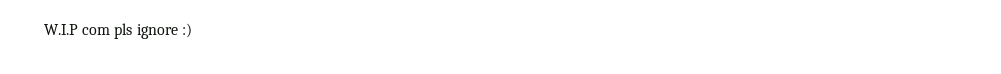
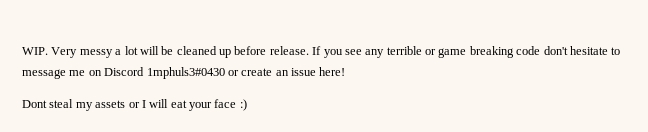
[44,23,178,39] W.I.P com pls ignore -> [22,46,621,58] [22,67,346,79] [22,99,237,111] WIP. Very messy a lot will be cleaned up before release. If you see any terrible or game breaking code don't hesitate to message me on Discord 1mphuls3#0430 or create an issue here! // Dont steal my assets or I will eat your face

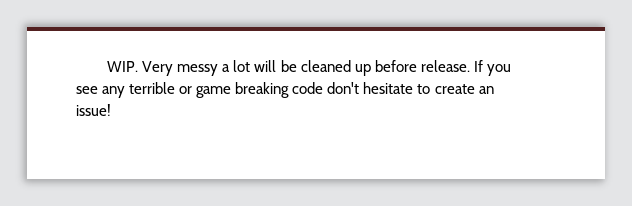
[22,67,346,79] [22,99,247,111] message me on Discord 1mphuls3#0430 or create an issue here! // Dont steal my assets or I will eat your face :) -> [434,84,494,94] [76,104,111,116] create an issue!

